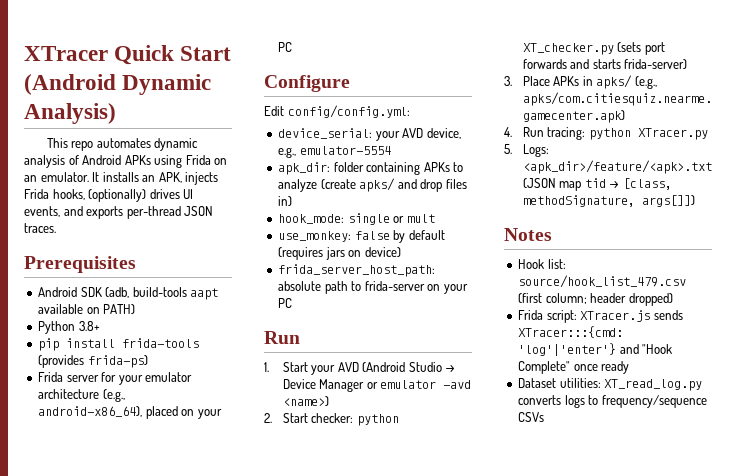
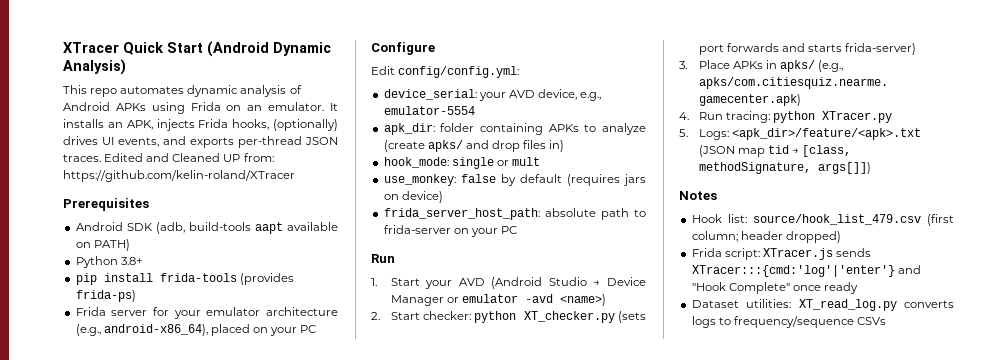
(56, 228) none -> [104,153,274,162] [63,170,295,182] Edited and Cleaned UP from: https://github.com/kelin-roland/XTracer

